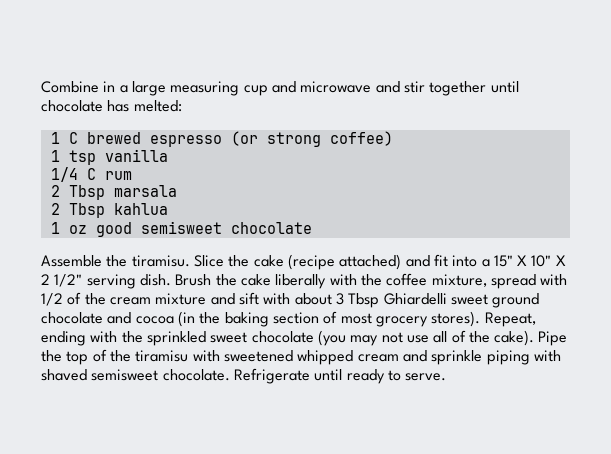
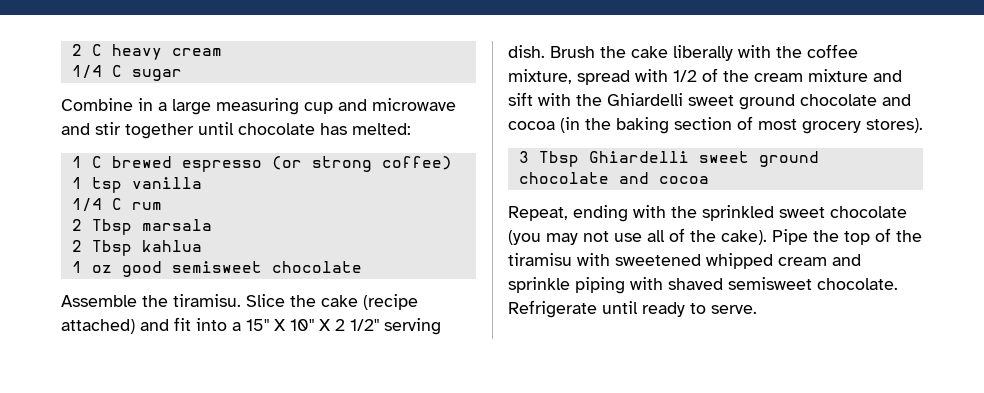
(41, 87) none -> [71,44,222,60] [71,65,182,81] 2 C heavy cream // 1/4 C sugar //
[294,293,380,308] about 3 Tbsp -> [576,94,602,106] the
(481, 319) none -> [518,151,819,167] [518,172,709,184] // 3 Tbsp Ghiardelli sweet ground chocolate and cocoa //

